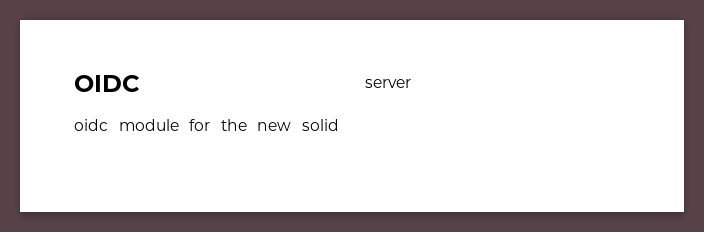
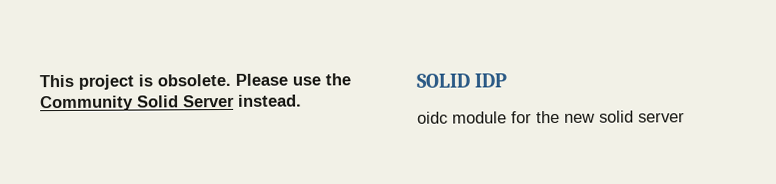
[74,75,140,92] OIDC -> [39,73,351,90] [40,94,302,112] [416,73,508,88] This project is obsolete. Please use the Community Solid Server instead. // SOLID IDP

